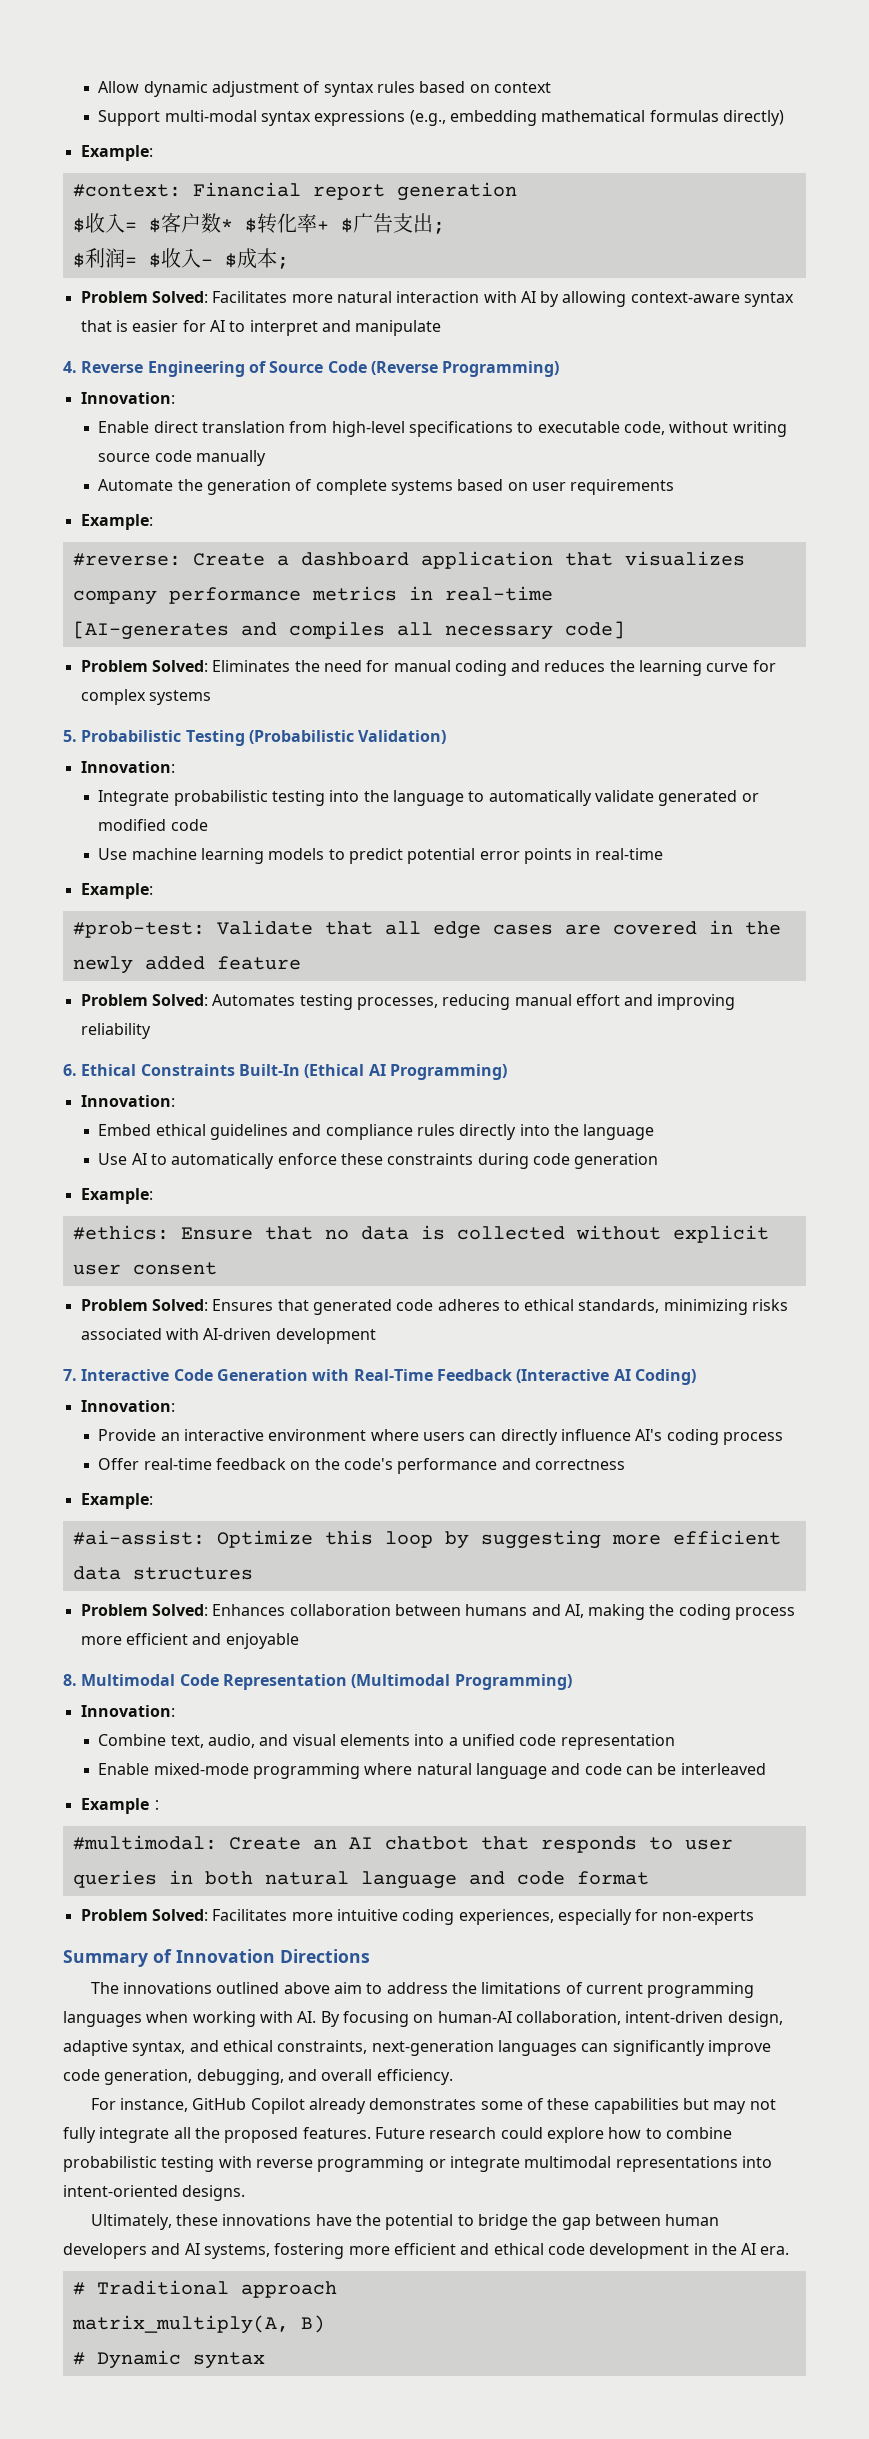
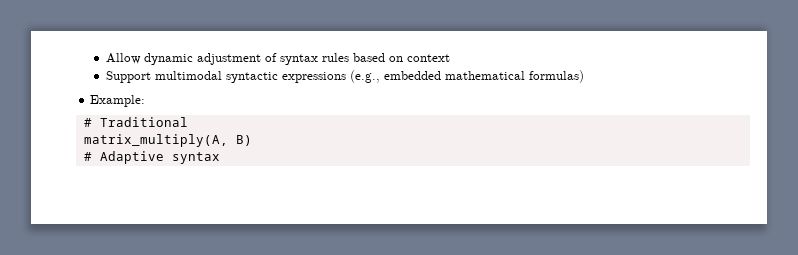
[164,110,784,126] [80,145,153,161] [72,182,517,201] [72,213,445,234] [72,248,289,269] [80,291,795,307] [80,320,442,336] [63,361,560,377] [80,392,175,404] [98,421,787,437] [98,450,266,466] [98,479,675,495] [80,514,153,530] [72,551,745,569] [72,586,553,605] [72,621,625,640] [80,660,776,676] [80,689,211,705] [63,730,447,746] [80,761,175,773] [98,790,759,806] [98,819,208,831] [98,848,663,864] [80,883,153,899] [72,920,781,939] [72,956,301,974] [80,994,736,1010] [80,1023,151,1039] [63,1064,507,1080] [80,1095,175,1107] [98,1124,655,1140] [98,1153,659,1169] [80,1188,153,1204] [72,1225,769,1243] [72,1262,217,1275] [80,1299,789,1315] [80,1328,376,1344] [63,1369,696,1385] [80,1400,175,1412] [98,1429,783,1445] [98,1458,625,1474] [80,1493,153,1509] [72,1530,781,1549] [72,1566,253,1580] [80,1604,796,1620] [80,1633,299,1649] [63,1674,572,1690] [80,1705,175,1717] [98,1734,675,1750] [98,1763,766,1779] [80,1798,165,1814] [72,1835,733,1853] [72,1870,649,1889] [80,1909,755,1925] [63,1949,370,1967] [90,1982,755,1998] [63,2011,783,2027] [63,2040,771,2056] [63,2069,453,2085] [90,2098,776,2114] [63,2127,732,2143] [63,2156,772,2172] [63,2185,246,2201] [90,2214,720,2230] [63,2243,790,2259] multi-modal syntax expressions (e.g., embedding mathematical formulas directly) // Example: // #context: Financial report generation // $收入= $客户数* $转化率+ $广告支出; // $利润= $收入- $成本; // Problem Solved: Facilitates more natural interaction with AI by allowing context-aware syntax that is easier for AI to interpret and manipulate // 4. Reverse Engineering of Source Code (Reverse Programming) // Innovation: // Enable direct translation from high-level specifications to executable code, without writing source code manually // Automate the generation of complete systems based on user requirements // Example: // #reverse: Create a dashboard application that visualizes company performance metrics in real-time // [AI-generates and compiles all necessary code] // Problem Solved: Eliminates the need for manual coding and reduces the learning curve for complex systems // 5. Probabilistic Testing (Probabilistic Validation) // Innovation: // Integrate probabilistic testing into the language to automatically validate generated or modified code // Use machine learning models to predict potential error points in real-time // Example: // #prob-test: Validate that all edge cases are covered in the newly added feature // Problem Solved: Automates testing processes, reducing manual effort and improving reliability // 6. Ethical Constraints Built-In (Ethical AI Programming) // Innovation: // Embed ethical guidelines and compliance rules directly into the language // Use AI to automatically enforce these constraints during code generation // Example: // #ethics: Ensure that no data is collected without explicit user consent // Problem Solved: Ensures that generated code adheres to ethical standards, minimizing risks associated with AI-driven development // 7. Interactive Code Generation with Real-Time Feedback (Interactive AI Coding) // Innovation: // Provide an interactive environment where users can directly influence AI's coding process // Offer real-time feedback on the code's performance and correctness // Example: // #ai-assist: Optimize this loop by suggesting more efficient data structures // Problem Solved: Enhances collaboration between humans and AI, making the coding process more efficient and enjoyable // 8. Multimodal Code Representation (Multimodal Programming) // Innovation: // Combine text, audio, and visual elements into a unified code representation // Enable mixed-mode programming where natural language and code can be interleaved // Example： // #multimodal: Create an AI chatbot that responds to user queries in both natural language and code format // Problem Solved: Facilitates more intuitive coding experiences, especially for non-experts // Summary of Innovation Directions // The innovations outlined above aim to address the limitations of current programming languages when working with AI. By focusing on human-AI collaboration, intent-driven design, adaptive syntax, and ethical constraints, next-generation languages can significantly improve code generation, debugging, and overall efficiency. // For instance, GitHub Copilot already demonstrates some of these capabilities but may not fully integrate all the proposed features. Future research could explore how to combine probabilistic testing with reverse programming or integrate multimodal representations into intent-oriented designs. // Ultimately, these innovations have the potential to bridge the gap between human developers and AI systems, fostering more efficient and ethical code development in the AI era. -> [154,70,584,83] [90,95,146,107] multimodal syntactic expressions (e.g., embedded mathematical formulas) // Example:
[240,2281,337,2298] approach -> (188, 122) none
[96,2350,181,2369] Dynamic -> [99,151,164,164] Adaptive

